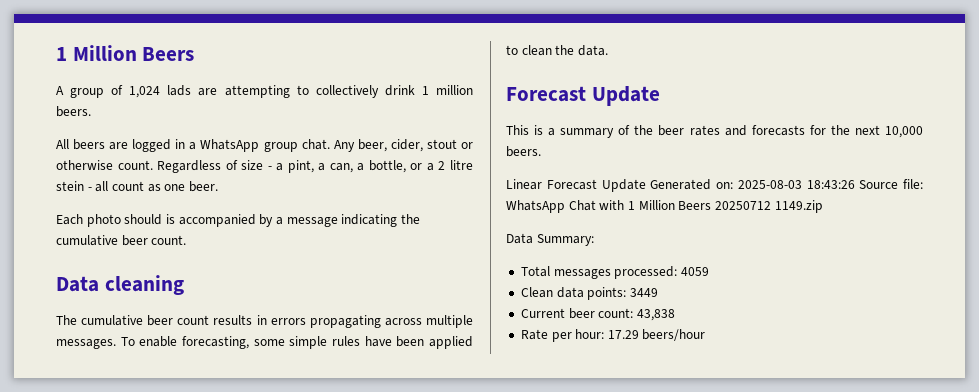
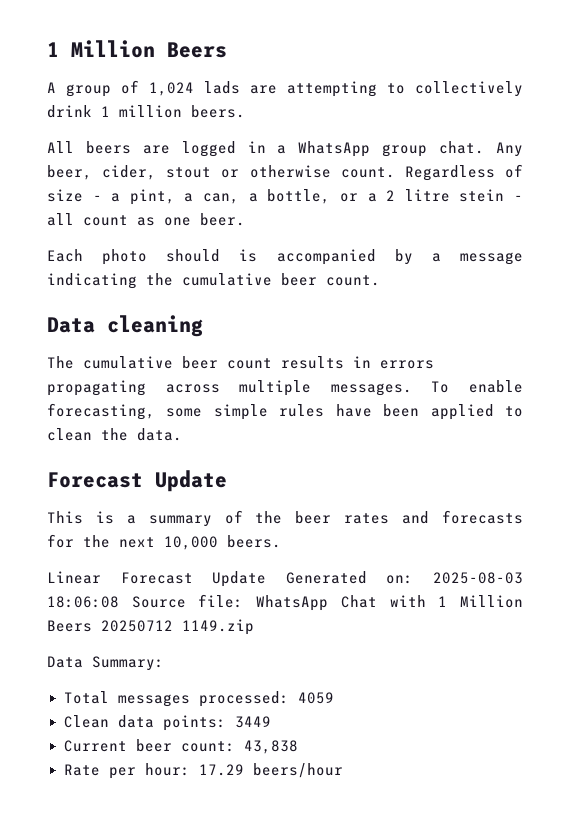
[806,180,855,189] 18:43:26 -> [47,596,119,608] 18:06:08

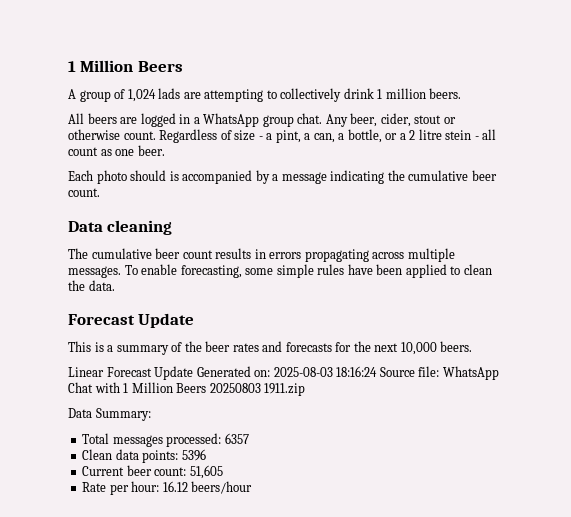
[47,596,119,608] 18:06:08 -> [336,366,378,377] 18:16:24
[101,619,254,635] 20250712 1149.zip -> [209,383,306,396] 20250803 1911.zip
[297,692,334,704] 4059 -> [224,433,249,444] 6357
[234,716,271,728] 3449 -> [181,449,206,461] 5396
[243,740,298,754] 43,838 -> [189,465,223,479] 51,605
[198,764,244,776] 17.29 -> [162,481,188,492] 16.12

